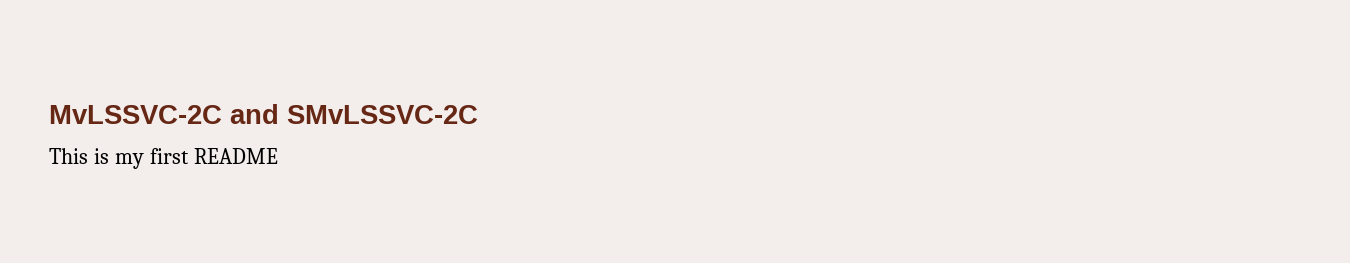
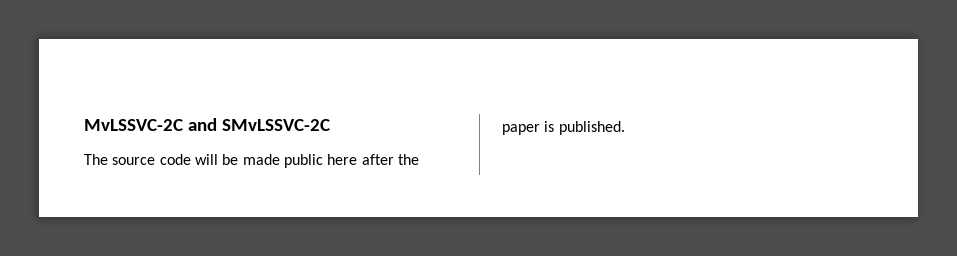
[49,148,278,169] This is my first README -> [84,154,419,168] [502,121,625,135] The source code will be made public here after the paper is published.

